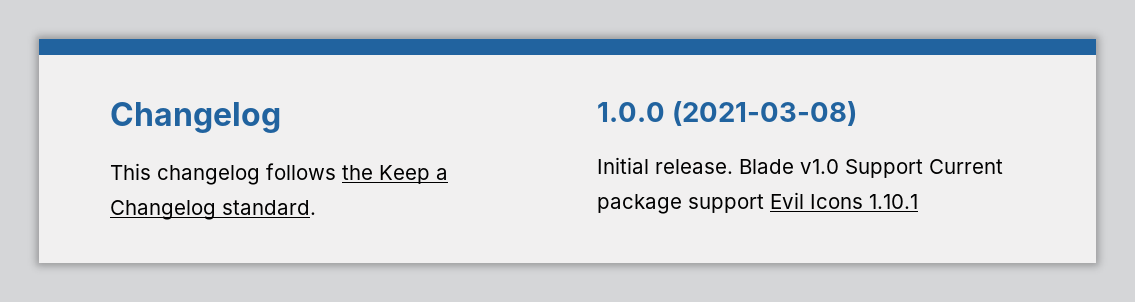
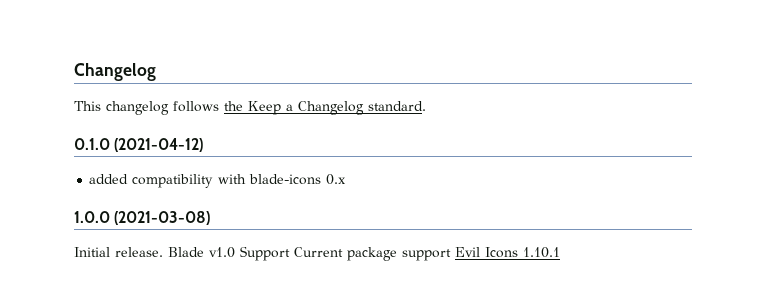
(316, 207) none -> [74,138,204,152] [89,174,347,188] // 0.1.0 (2021-04-12) // added compatibility with blade-icons 0.x

